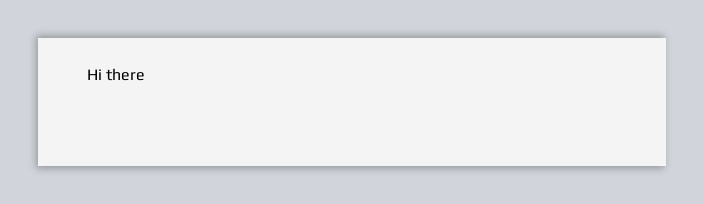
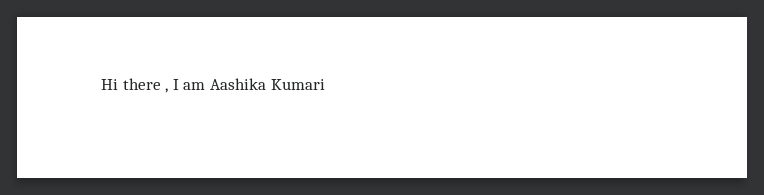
(146, 74) none -> [165,78,325,93] , I am Aashika Kumari

